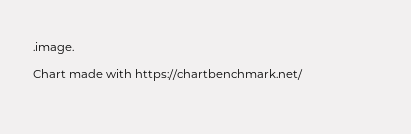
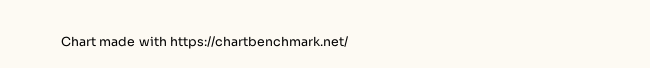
[33,42,74,54] .image. // -> (61, 41) none

